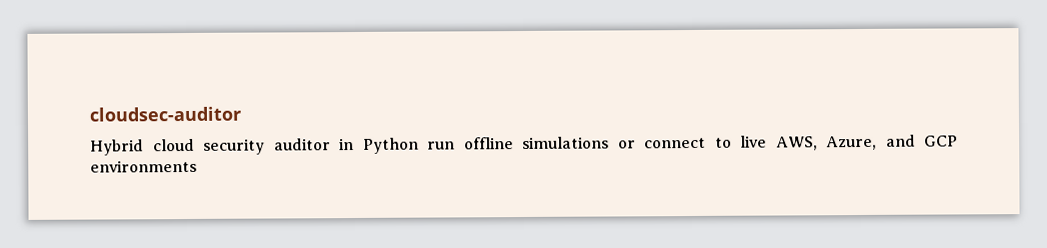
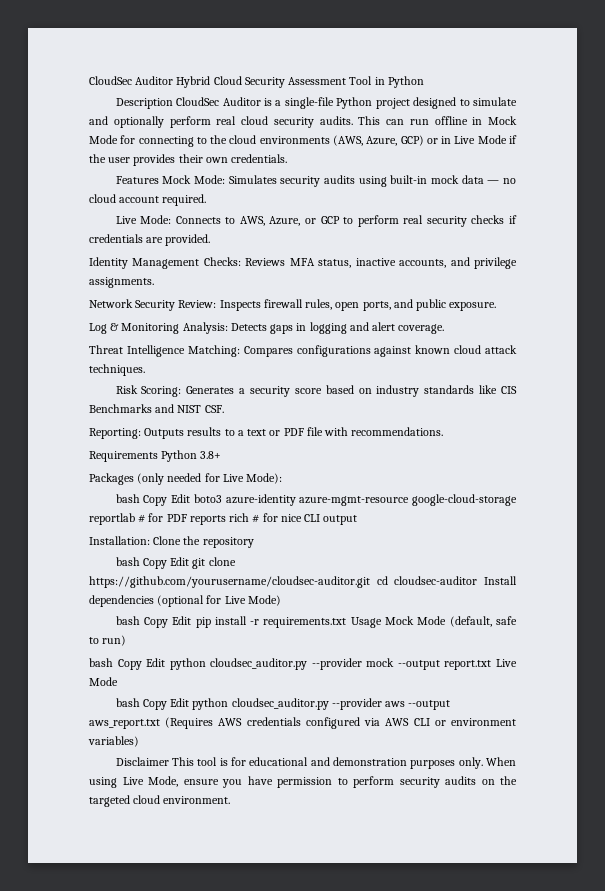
[89,106,241,122] [90,134,958,156] [90,159,197,173] cloudsec-auditor // Hybrid cloud security auditor in Python run offline simulations or connect to live AWS, Azure, and GCP environments -> [89,76,424,88] [115,97,517,109] [89,116,517,128] [89,135,517,147] [89,154,288,166] [115,175,516,187] [89,194,207,206] [115,215,518,227] [89,234,211,246] [89,257,517,269] [89,277,154,288] [89,299,497,311] [89,322,445,334] [89,345,517,357] [89,364,145,376] [115,385,517,397] [89,404,224,413] [89,427,444,439] [89,450,222,462] [89,473,283,485] [115,494,517,506] [89,513,358,525] [89,536,254,548] [115,557,236,569] [89,576,517,588] [89,595,281,607] [115,616,518,628] [89,635,127,646] [89,658,517,670] [89,677,118,686] [115,698,451,710] [89,717,516,729] [88,736,139,747] [115,757,516,769] [89,776,517,788] [89,795,231,807] CloudSec Auditor Hybrid Cloud Security Assessment Tool in Python // Description CloudSec Auditor is a single-file Python project designed to simulate and optionally perform real cloud security audits. This can run offline in Mock Mode for connecting to the cloud environments (AWS, Azure, GCP) or in Live Mode if the user provides their own credentials. // Features Mock Mode: Simulates security audits using built-in mock data — no cloud account required. // Live Mode: Connects to AWS, Azure, or GCP to perform real security checks if credentials are provided. // Identity Management Checks: Reviews MFA status, inactive accounts, and privilege assignments. // Network Security Review: Inspects firewall rules, open ports, and public exposure. // Log & Monitoring Analysis: Detects gaps in logging and alert coverage. // Threat Intelligence Matching: Compares configurations against known cloud attack techniques. // Risk Scoring: Generates a security score based on industry standards like CIS Benchmarks and NIST CSF. // Reporting: Outputs results to a text or PDF file with recommendations. // Requirements Python 3.8+ // Packages (only needed for Live Mode): // bash Copy Edit boto3 azure-identity azure-mgmt-resource google-cloud-storage reportlab # for PDF reports rich # for nice CLI output // Installation: Clone the repository // bash Copy Edit git clone https://github.com/yourusername/cloudsec-auditor.git cd cloudsec-auditor Install dependencies (optional for Live Mode) // bash Copy Edit pip install -r requirements.txt Usage Mock Mode (default, safe to run) // bash Copy Edit python cloudsec_auditor.py --provider mock --output report.txt Live Mode // bash Copy Edit python cloudsec_auditor.py --provider aws --output aws_report.txt (Requires AWS credentials configured via AWS CLI or environment variables) // Disclaimer This tool is for educational and demonstration purposes only. When using Live Mode, ensure you have permission to perform security audits on the targeted cloud environment.

